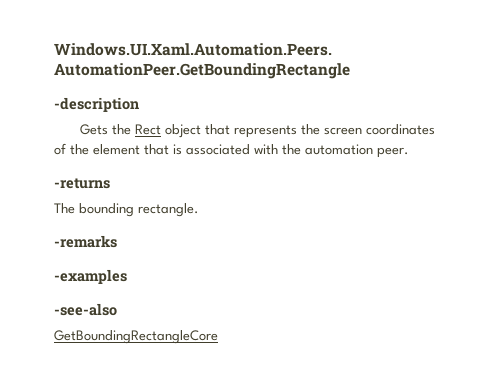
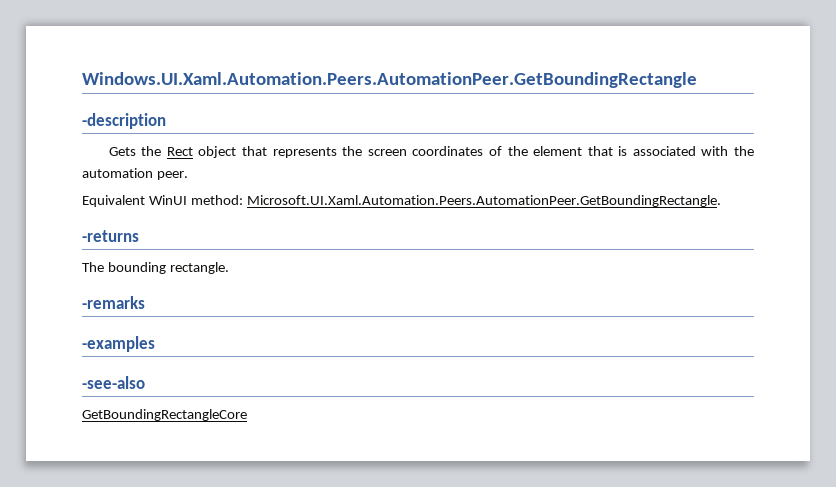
(409, 152) none -> [82,195,721,207] // Equivalent WinUI method: Microsoft.UI.Xaml.Automation.Peers.AutomationPeer.GetBoundingRectangle.

